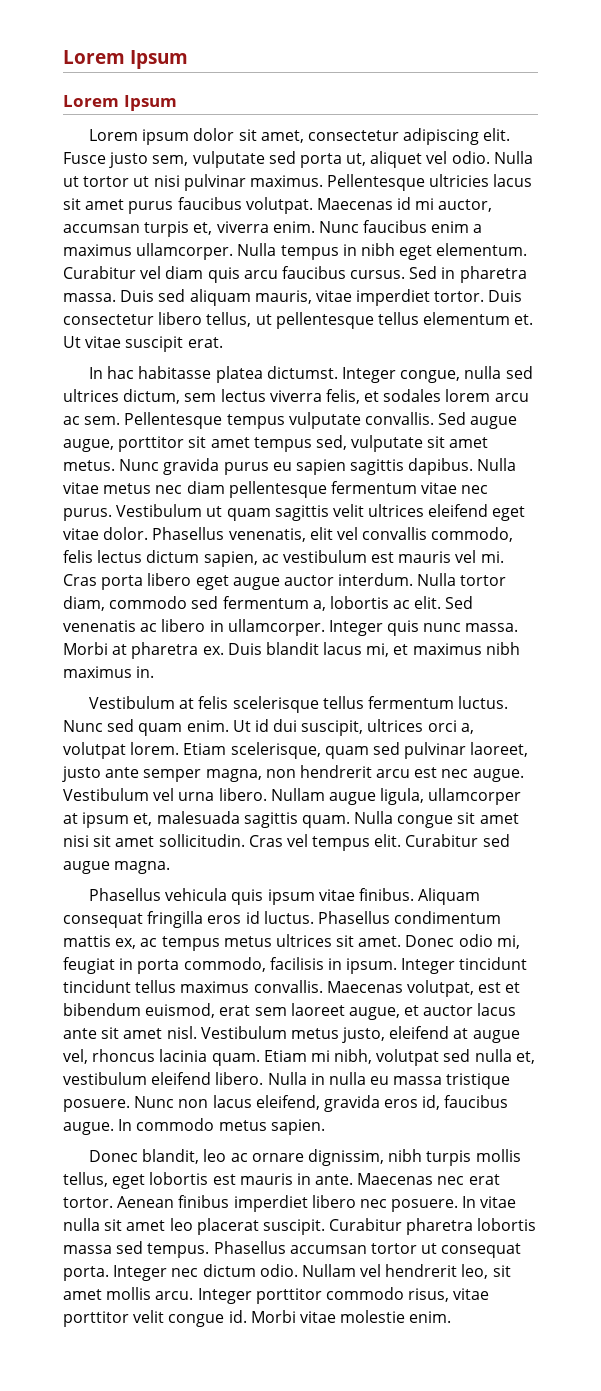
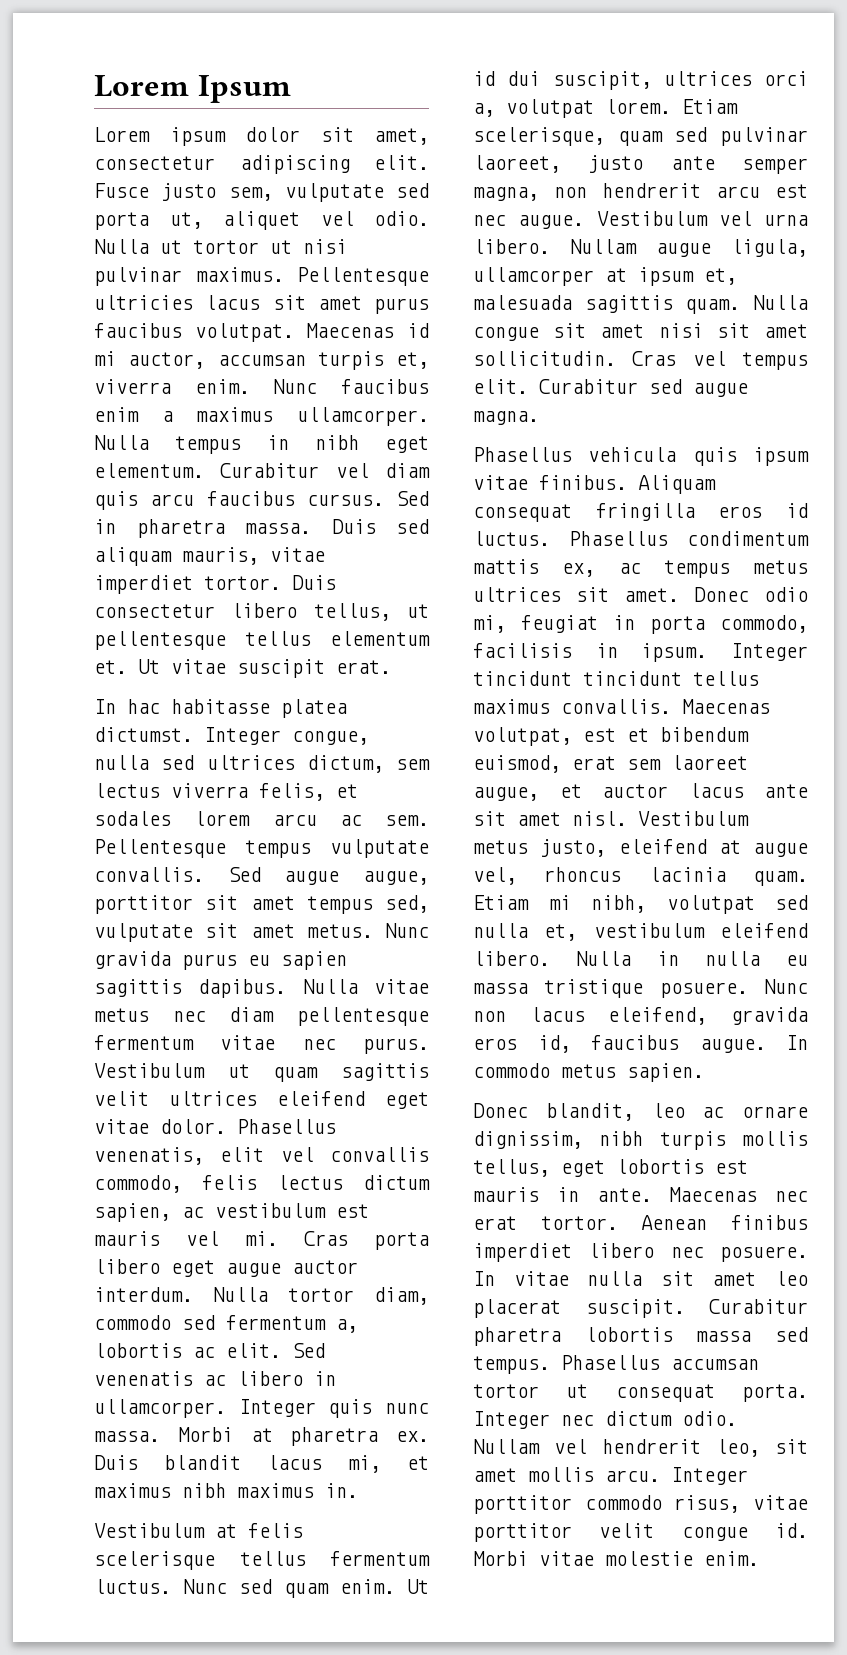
[63,50,189,69] [63,95,177,111] Lorem Ipsum // Lorem Ipsum -> [94,75,291,103] Lorem Ipsum

